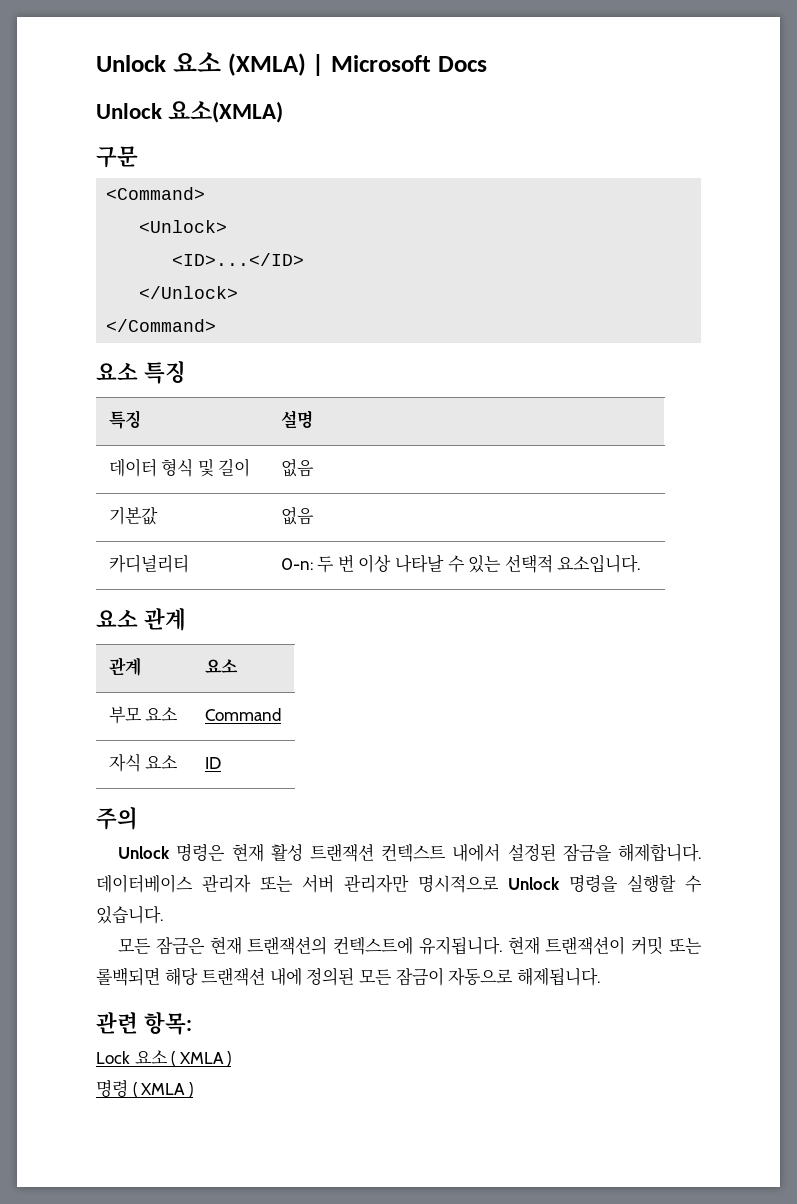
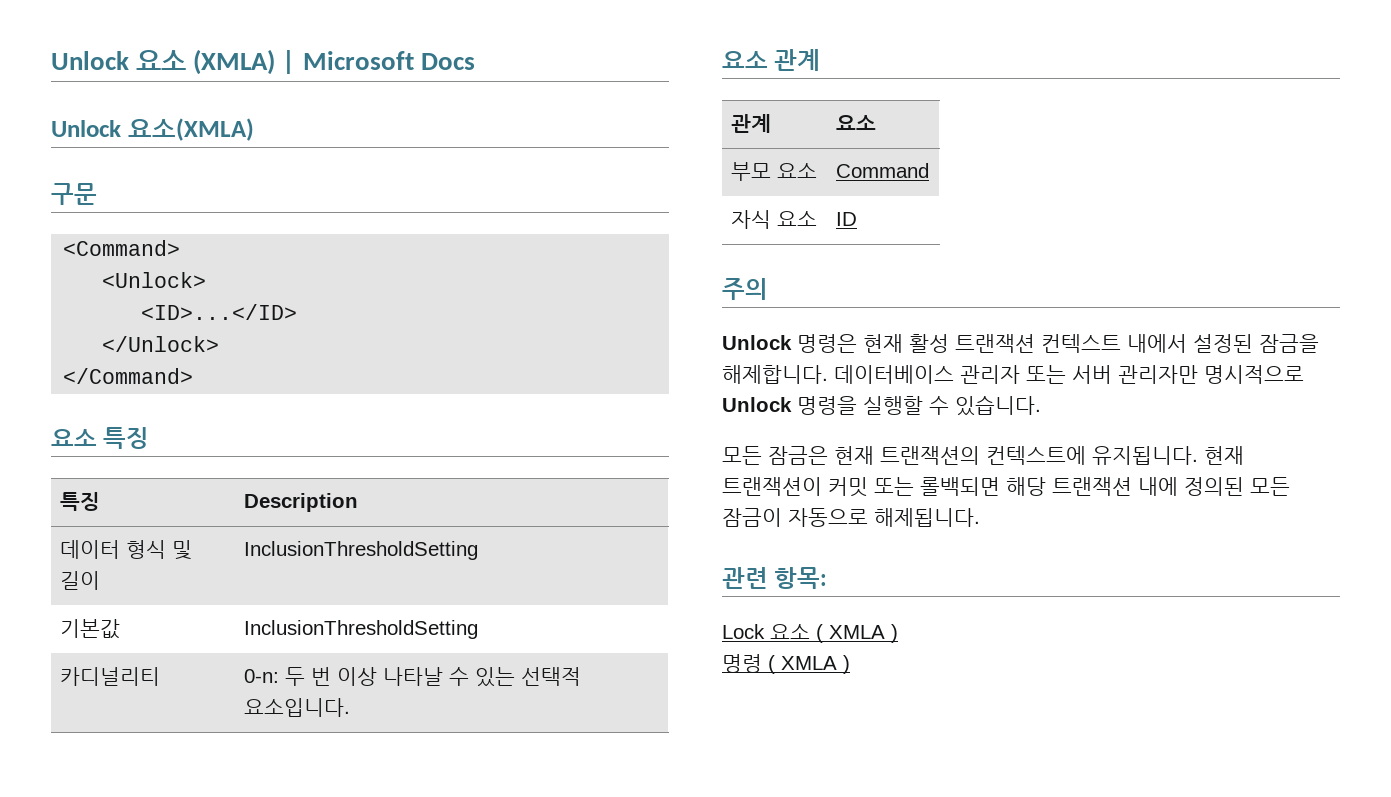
[280,410,313,428] 설명 -> [243,493,358,512] Description
[280,459,314,477] 없음 -> [243,541,478,560] InclusionThresholdSetting
[280,507,314,525] 없음 -> [243,620,478,639] InclusionThresholdSetting

